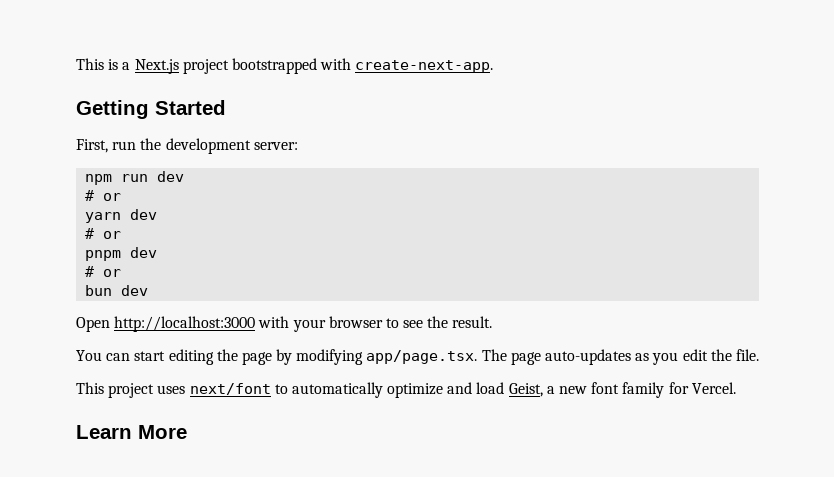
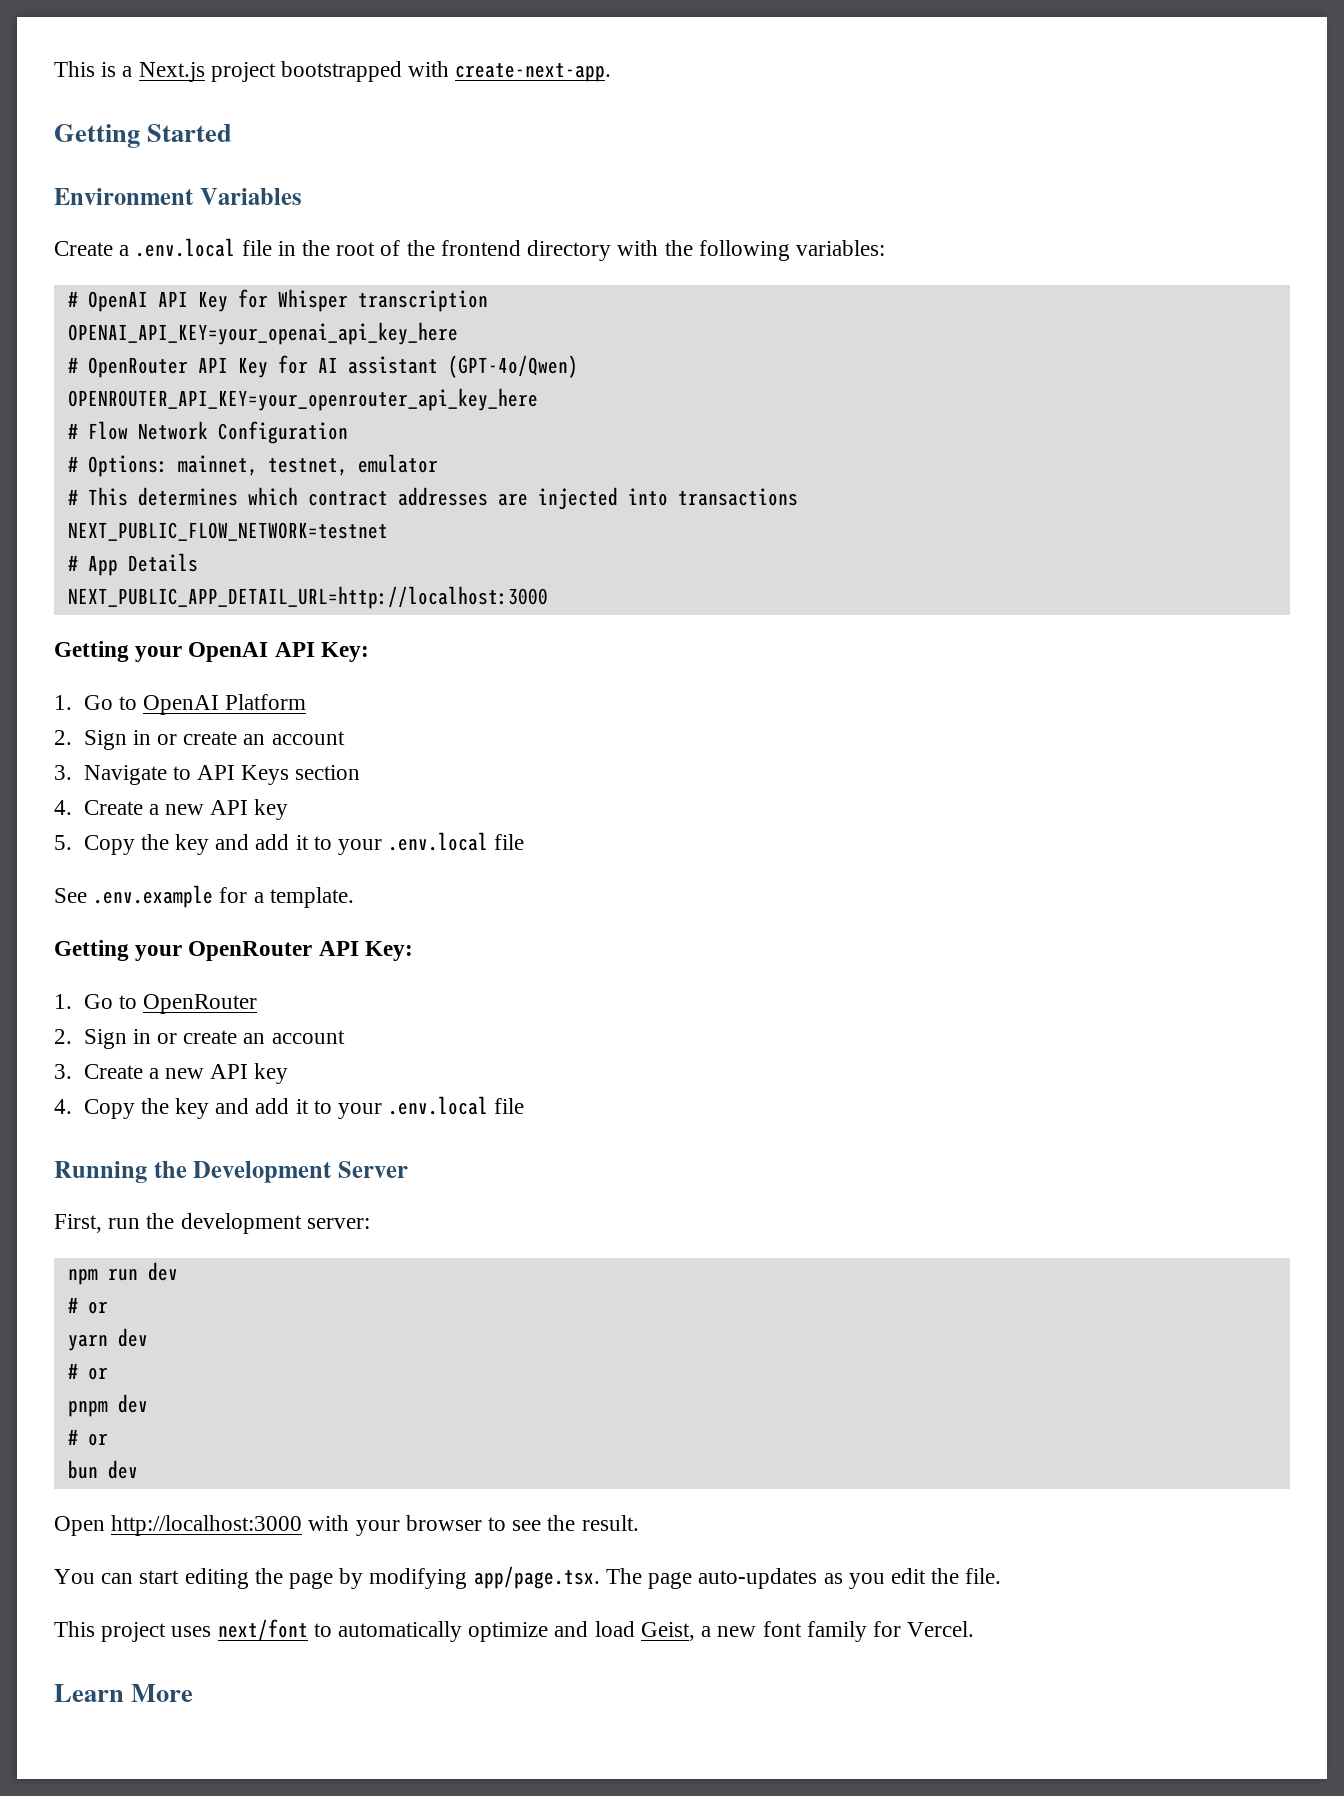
(226, 107) none -> [54,188,302,205] [54,238,885,261] [67,289,488,312] [67,322,458,345] [67,355,578,378] [67,388,538,411] [67,421,348,444] [67,454,438,477] [67,487,798,510] [67,522,388,541] [67,553,198,576] [67,586,548,609] [54,641,369,662] [54,694,307,715] [54,730,345,750] [54,765,361,785] [54,799,289,820] [54,832,525,855] [54,885,354,908] [54,940,413,961] [54,994,257,1014] [54,1029,345,1049] [54,1063,289,1084] [54,1096,525,1119] [54,1161,408,1183] // Environment Variables // Create a .env.local file in the root of the frontend directory with the following variables: // # OpenAI API Key for Whisper transcription // OPENAI_API_KEY=your_openai_api_key_here // # OpenRouter API Key for AI assistant (GPT-4o/Qwen) // OPENROUTER_API_KEY=your_openrouter_api_key_here // # Flow Network Configuration // # Options: mainnet, testnet, emulator // # This determines which contract addresses are injected into transactions // NEXT_PUBLIC_FLOW_NETWORK=testnet // # App Details // NEXT_PUBLIC_APP_DETAIL_URL=http://localhost:3000 // Getting your OpenAI API Key: // 1. Go to OpenAI Platform // 2. Sign in or create an account // 3. Navigate to API Keys section // 4. Create a new API key // 5. Copy the key and add it to your .env.local file // See .env.example for a template. // Getting your OpenRouter API Key: // 1. Go to OpenRouter // 2. Sign in or create an account // 3. Create a new API key // 4. Copy the key and add it to your .env.local file // Running the Development Server

